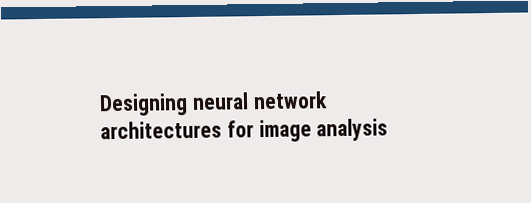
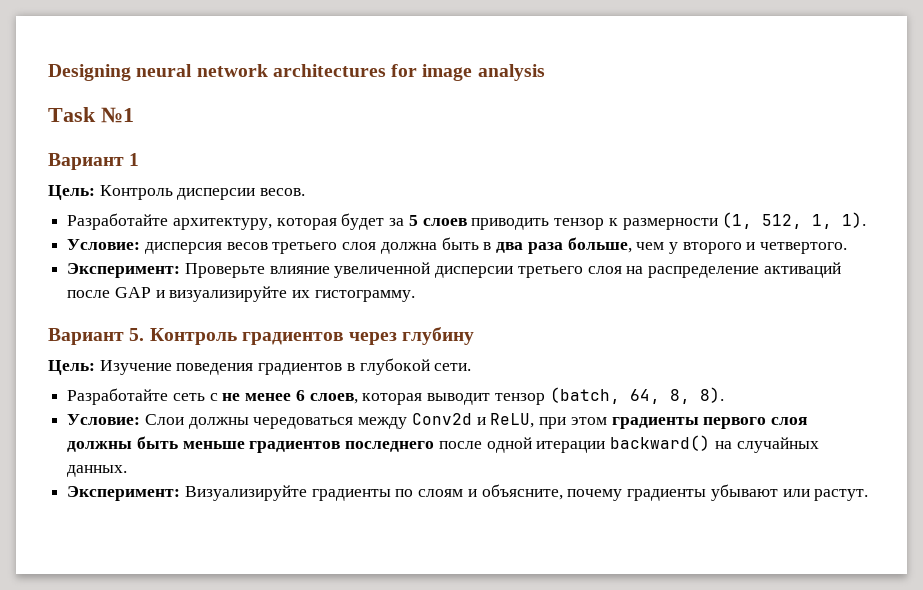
(389, 130) none -> [48,107,134,123] [48,153,140,170] [48,185,306,200] [67,212,867,230] [67,237,848,254] [67,262,841,278] [67,286,415,302] [48,327,475,345] [48,358,472,375] [67,387,724,405] [67,413,807,429] [67,435,819,453] [67,465,128,477] [67,484,869,501] // Task №1 // Вариант 1 // Цель: Контроль дисперсии весов. // Разработайте архитектуру, которая будет за 5 слоев приводить тензор к размерности (1, 512, 1, 1). // Условие: дисперсия весов третьего слоя должна быть в два раза больше, чем у второго и четвертого. // Эксперимент: Проверьте влияние увеличенной дисперсии третьего слоя на распределение активаций после GAP и визуализируйте их гистограмму. // Вариант 5. Контроль градиентов через глубину // Цель: Изучение поведения градиентов в глубокой сети. // Разработайте сеть с не менее 6 слоев, которая выводит тензор (batch, 64, 8, 8). // Условие: Слои должны чередоваться между Conv2d и ReLU, при этом градиенты первого слоя должны быть меньше градиентов последнего после одной итерации backward() на случайных данных. // Эксперимент: Визуализируйте градиенты по слоям и объясните, почему градиенты убывают или растут.

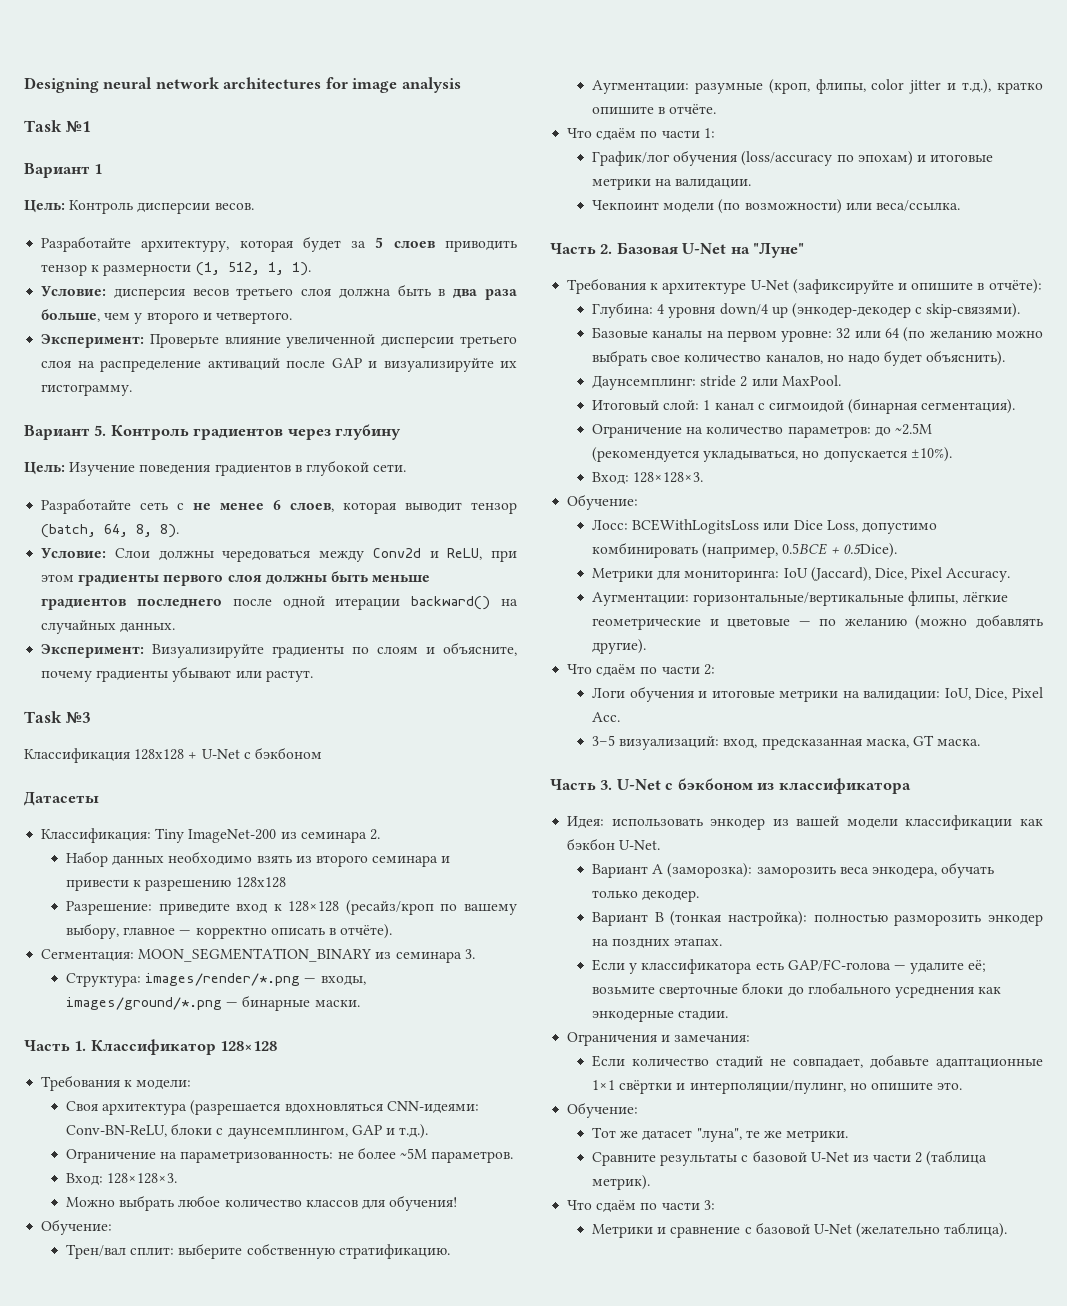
(869, 495) none -> [24,711,91,723] [24,747,322,763] [24,792,99,806] [41,828,380,843] [65,851,451,867] [65,877,286,891] [65,900,517,915] [65,923,393,939] [41,948,475,963] [65,973,366,987] [65,995,360,1011] [24,1039,278,1055] [41,1075,192,1091] [65,1100,479,1115] [65,1123,429,1139] [65,1147,514,1163] [65,1173,178,1186] [65,1195,458,1211] [41,1219,113,1235] [65,1243,450,1259] [591,79,1043,94] [591,104,717,115] [567,128,715,141] [591,150,994,166] [591,178,752,190] [591,199,960,214] [550,242,805,258] [567,278,1042,294] [591,302,1021,318] [591,327,1043,342] [591,350,1006,366] [591,375,841,390] [591,398,1016,414] [591,423,932,438] [591,447,952,462] [591,472,704,485] [567,494,639,510] [591,519,937,534] [591,542,897,558] [591,567,1011,582] [591,591,1008,606] [591,614,1043,630] [591,639,646,654] [567,664,715,677] [591,686,1043,702] [591,712,620,722] [591,735,981,750] [550,778,911,794] [567,815,1043,830] [567,838,661,850] [591,862,995,878] [591,890,700,902] [591,911,1043,926] [591,938,723,949] [591,959,987,974] [591,982,1002,998] [591,1010,729,1022] [567,1032,751,1046] [591,1054,1043,1069] [591,1080,963,1094] [567,1102,639,1118] [591,1127,849,1142] [591,1150,988,1166] [591,1175,650,1190] [567,1200,715,1213] [591,1222,1008,1238] // Task №3 // Классификация 128x128 + U-Net c бэкбоном // Датасеты // Классификация: Tiny ImageNet-200 из семинара 2. // Набор данных необходимо взять из второго семинара и привести к разрешению 128x128 // Разрешение: приведите вход к 128×128 (ресайз/кроп по вашему выбору, главное — корректно описать в отчёте). // Сегментация: MOON_SEGMENTATION_BINARY из семинара 3. // Структура: images/render/*.png — входы, images/ground/*.png — бинарные маски. // Часть 1. Классификатор 128×128 // Требования к модели: // Своя архитектура (разрешается вдохновляться CNN-идеями: Conv-BN-ReLU, блоки с даунсемплингом, GAP и т.д.). // Ограничение на параметризованность: не более ~5M параметров. // Вход: 128×128×3. // Можно выбрать любое количество классов для обучения! // Обучение: // Трен/вал сплит: выберите собственную стратификацию. // Аугментации: разумные (кроп, флипы, color jitter и т.д.), кратко опишите в отчёте. // Что сдаём по части 1: // График/лог обучения (loss/accuracy по эпохам) и итоговые метрики на валидации. // Чекпоинт модели (по возможности) или веса/ссылка. // Часть 2. Базовая U-Net на "Луне" // Требования к архитектуре U-Net (зафиксируйте и опишите в отчёте): // Глубина: 4 уровня down/4 up (энкодер-декодер с skip-связями). // Базовые каналы на первом уровне: 32 или 64 (по желанию можно выбрать свое количество каналов, но надо будет объяснить). // Даунсемплинг: stride 2 или MaxPool. // Итоговый слой: 1 канал с сигмоидой (бинарная сегментация). // Ограничение на количество параметров: до ~2.5M (рекомендуется укладываться, но допускается ±10%). // Вход: 128×128×3. // Обучение: // Лосс: BCEWithLogitsLoss или Dice Loss, допустимо комбинировать (например, 0.5BCE + 0.5Dice). // Метрики для мониторинга: IoU (Jaccard), Dice, Pixel Accuracy. // Аугментации: горизонтальные/вертикальные флипы, лёгкие геометрические и цветовые — по желанию (можно добавлять другие). // Что сдаём по части 2: // Логи обучения и итоговые метрики на валидации: IoU, Dice, Pixel Acc. // 3–5 визуализаций: вход, предсказанная маска, GT маска. // Часть 3. U-Net с бэкбоном из классификатора // Идея: использовать энкодер из вашей модели классификации как бэкбон U‑Net. // Вариант A (заморозка): заморозить веса энкодера, обучать только декодер. // Вариант B (тонкая настройка): полностью разморозить энкодер на поздних этапах. // Если у классификатора есть GAP/FC-голова — удалите её; возьмите сверточные блоки до глобального усреднения как энкодерные стадии. // Ограничения и замечания: // Если количество стадий не совпадает, добавьте адаптационные 1×1 свёртки и интерполяции/пулинг, но опишите это. // Обучение: // Тот же датасет "луна", те же метрики. // Сравните результаты с базовой U‑Net из части 2 (таблица метрик). // Что сдаём по части 3: // Метрики и сравнение с базовой U‑Net (желательно таблица).

